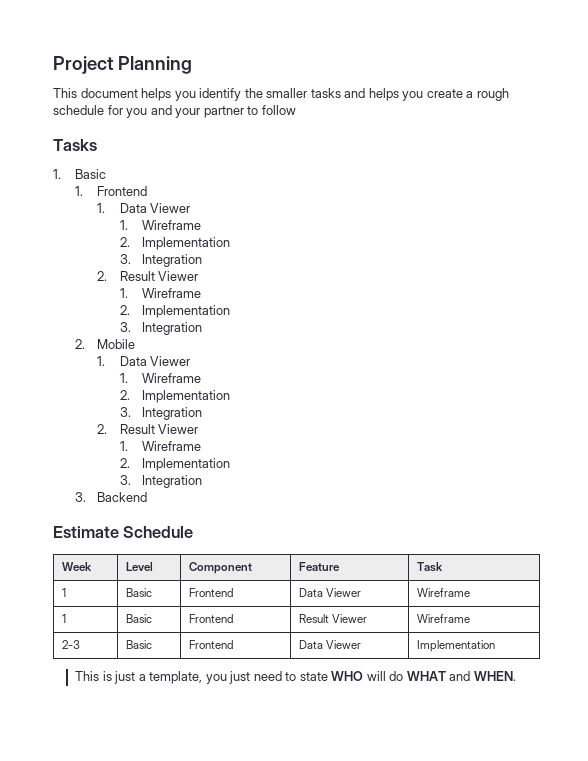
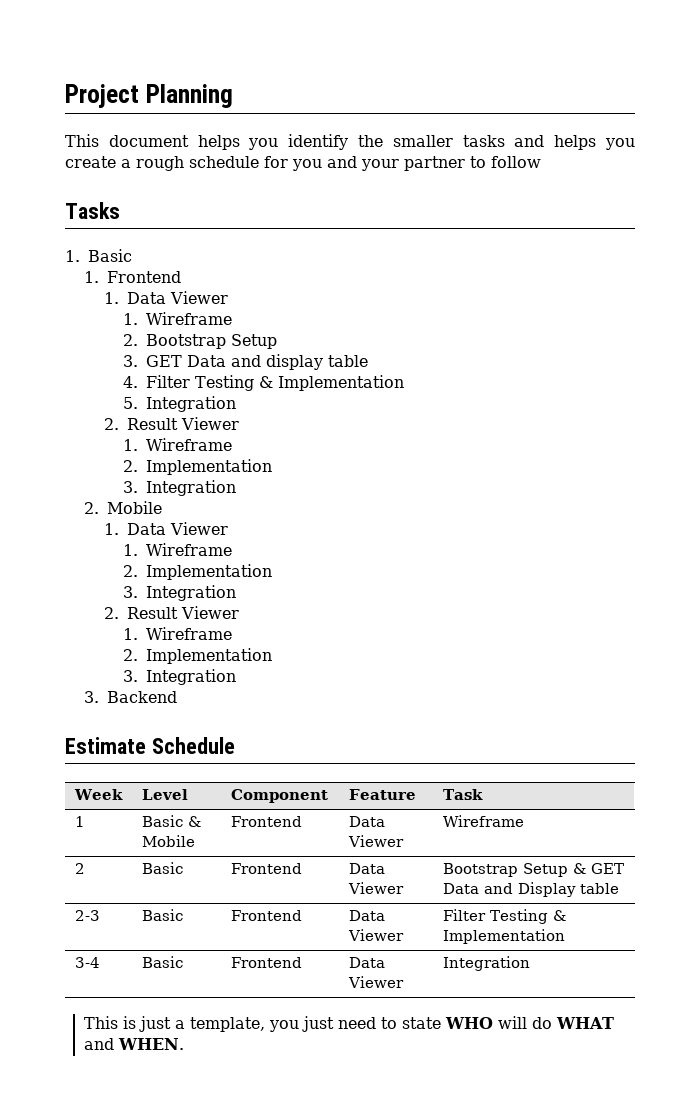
[141,237,230,250] [119,254,131,264] Implementation // 3. -> [145,334,277,349] [122,354,368,370] [122,375,404,391] [122,397,138,409] Bootstrap Setup // 3. GET Data and display table // 4. Filter Testing & Implementation // 5.
(153, 592) none -> [187,816,201,827] [141,835,195,847] & Mobile
[62,614,67,623] [126,614,153,623] [189,614,235,623] [299,614,368,623] [417,614,471,623] 1 | Basic | Frontend | Result Viewer | Wireframe -> [74,863,85,874] [141,862,183,874] [230,863,302,874] [348,863,385,874] [347,882,404,894] [442,863,624,877] [442,882,619,897] 2 | Basic | Frontend | Data Viewer | Bootstrap Setup & GET Data and Display table
[417,640,496,652] Implementation -> [442,909,566,924] [442,929,565,944] [74,957,100,968] [141,956,183,968] [230,957,302,968] [348,957,385,968] [347,976,404,988] [442,956,530,971] Filter Testing & Implementation // 3-4 | Basic | Frontend | Data Viewer | Integration

